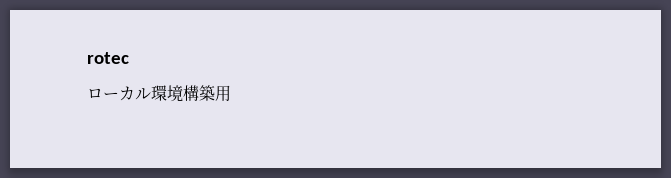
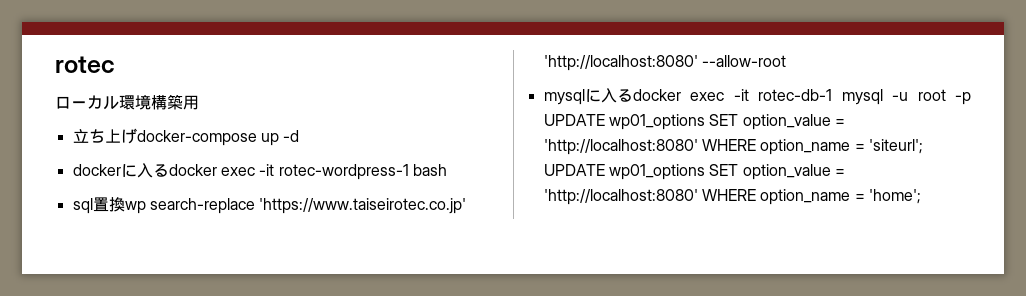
(231, 93) none -> [72,128,300,146] [72,163,447,180] [72,197,467,214] [543,55,786,71] [543,88,971,105] [543,114,845,130] [543,139,923,155] [543,164,845,180] [543,189,921,205] // 立ち上げdocker-compose up -d // dockerに入るdocker exec -it rotec-wordpress-1 bash // sql置換wp search-replace 'https://www.taiseirotec.co.jp' 'http://localhost:8080' --allow-root // mysqlに入るdocker exec -it rotec-db-1 mysql -u root -p UPDATE wp01_options SET option_value = 'http://localhost:8080' WHERE option_name = 'siteurl'; UPDATE wp01_options SET option_value = 'http://localhost:8080' WHERE option_name = 'home';

